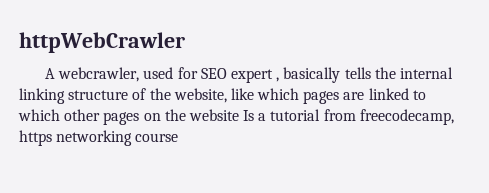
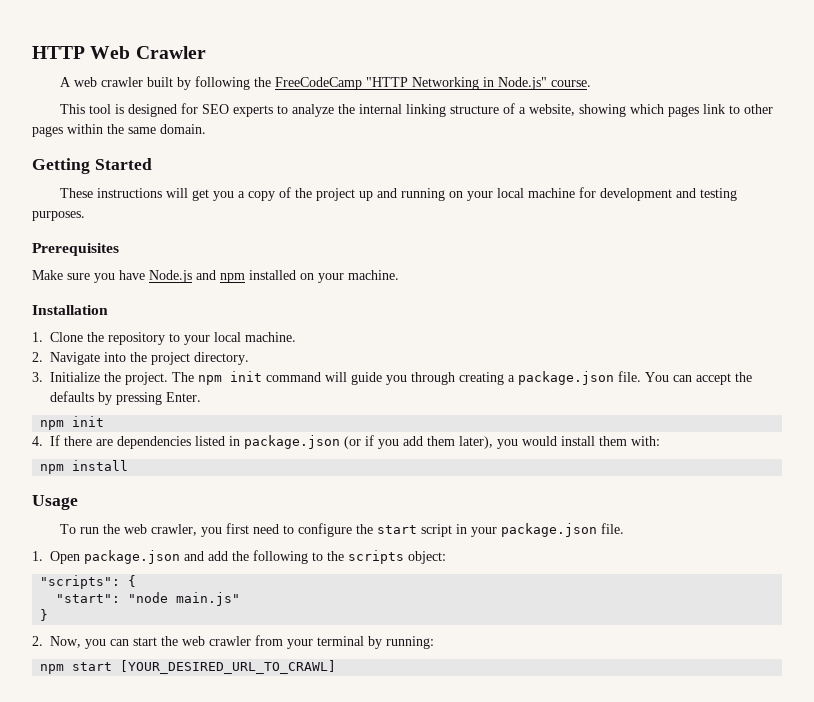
[19,32,185,53] [45,67,371,83] httpWebCrawler // A webcrawler, used for SEO expert , basically tells -> [32,46,206,59] [60,76,592,90] [60,103,335,117] HTTP Web Crawler // A web crawler built by following the FreeCodeCamp "HTTP Networking in Node.js" course. // This tool is designed for SEO experts to analyze
[149,88,426,104] [18,109,454,125] [19,130,179,146] the website, like which pages are linked to which other pages on the website Is a tutorial from freecodecamp, https networking course -> [519,104,774,117] [32,124,206,137] [32,158,152,174] [60,187,738,201] [32,211,85,221] [32,243,119,256] [32,270,399,283] [32,305,108,315] [32,332,296,345] [32,352,249,365] [32,371,752,385] [50,391,201,405] [40,416,105,430] [32,435,660,449] [40,460,129,474] [32,495,78,510] [60,523,625,537] [32,550,446,564] [40,575,137,589] [56,592,241,606] [40,609,49,621] [32,635,434,649] [40,660,337,674] a website, showing which pages link to other pages within the same domain. // Getting Started // These instructions will get you a copy of the project up and running on your local machine for development and testing purposes. // Prerequisites // Make sure you have Node.js and npm installed on your machine. // Installation // 1. Clone the repository to your local machine. // 2. Navigate into the project directory. // 3. Initialize the project. The npm init command will guide you through creating a package.json file. You can accept the defaults by pressing Enter. // npm init // 4. If there are dependencies listed in package.json (or if you add them later), you would install them with: // npm install // Usage // To run the web crawler, you first need to configure the start script in your package.json file. // 1. Open package.json and add the following to the scripts object: // "scripts": { // "start": "node main.js" // } // 2. Now, you can start the web crawler from your terminal by running: // npm start [YOUR_DESIRED_URL_TO_CRAWL]

